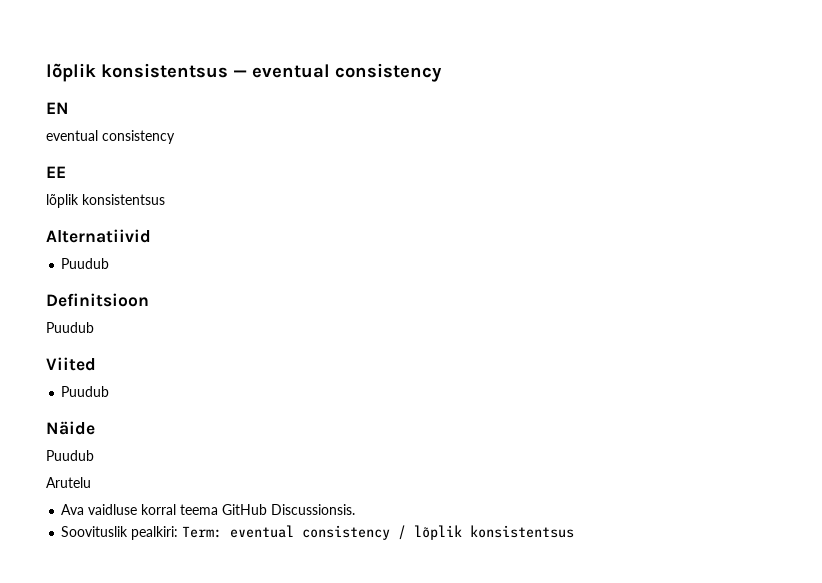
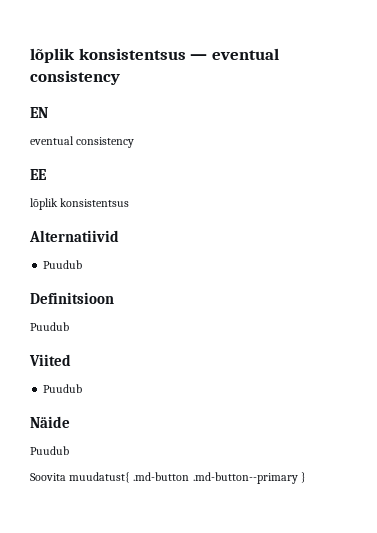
[46,477,91,488] [61,504,356,515] [61,525,575,540] Arutelu // Ava vaidluse korral teema GitHub Discussionsis. // Soovituslik pealkiri: Term: eventual consistency / lõplik konsistentsus -> [30,472,306,484] Soovita muudatust{ .md-button .md-button--primary }

